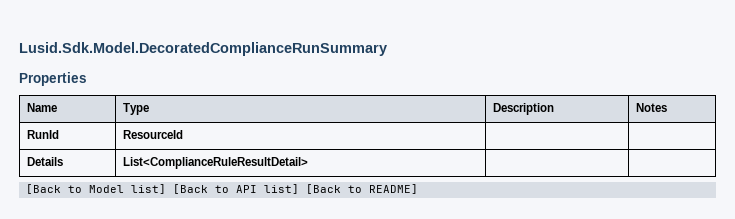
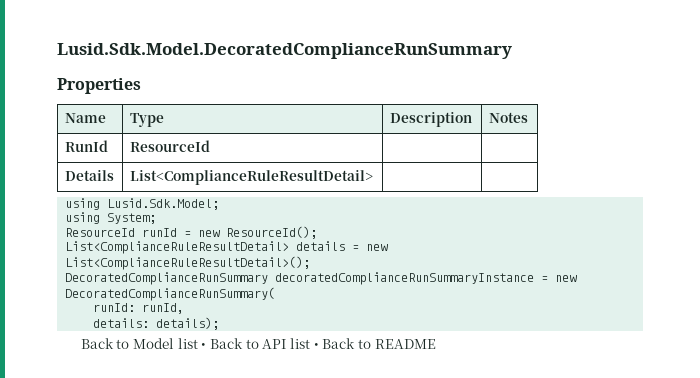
[25,184,418,194] [Back to Model list] [Back to API list] [Back to README] -> [65,198,220,210] [65,212,157,224] [65,226,318,239] [65,241,389,254] [65,256,311,270] [65,272,578,285] [65,287,276,301] [93,303,185,314] [93,317,220,330] [80,338,436,349] using Lusid.Sdk.Model; // using System; // ResourceId runId = new ResourceId(); // List<ComplianceRuleResultDetail> details = new List<ComplianceRuleResultDetail>(); // DecoratedComplianceRunSummary decoratedComplianceRunSummaryInstance = new DecoratedComplianceRunSummary( // runId: runId, // details: details); // Back to Model list • Back to API list • Back to README

